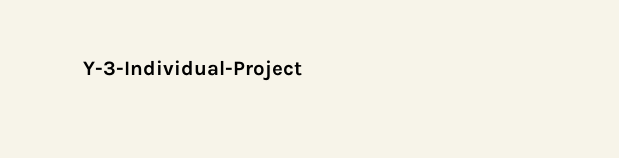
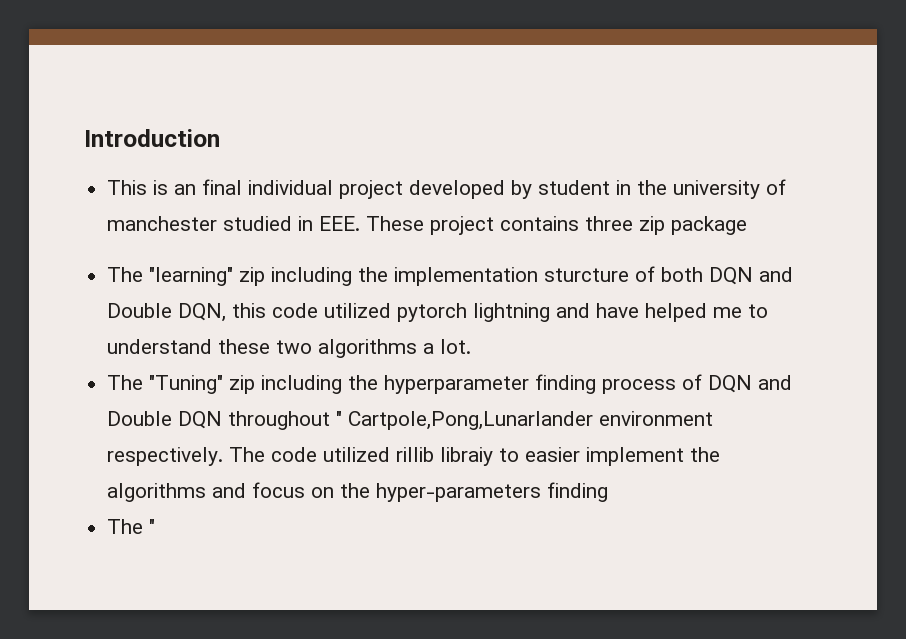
[83,60,302,81] Y-3-Individual-Project -> [84,129,220,147] [107,179,787,199] [107,216,748,235] [107,266,794,286] [107,303,769,322] [107,339,472,358] [107,374,793,394] [107,411,714,430] [107,447,721,466] [107,482,609,502] [107,519,156,534] Introduction // This is an final individual project developed by student in the university of manchester studied in EEE. These project contains three zip package // The "learning" zip including the implementation sturcture of both DQN and Double DQN, this code utilized pytorch lightning and have helped me to understand these two algorithms a lot. // The "Tuning" zip including the hyperparameter finding process of DQN and Double DQN throughout " Cartpole,Pong,Lunarlander environment respectively. The code utilized rillib libraiy to easier implement the algorithms and focus on the hyper-parameters finding // The "

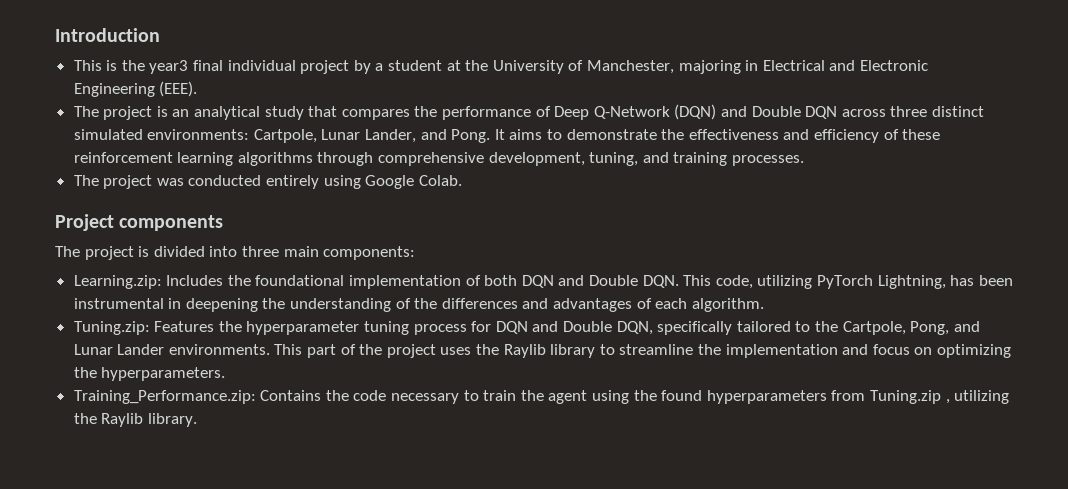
[174,184,197,195] an -> [121,60,189,74] the year3
[409,179,787,199] [107,216,748,235] [107,267,630,286] developed by student in the university of manchester studied in EEE. These project contains three zip package // The "learning" zip including the implementation sturcture -> [353,60,928,74] [73,81,198,97] [73,104,984,120] [73,129,941,143] [73,152,805,166] [73,175,462,189] [55,214,224,231] [55,246,416,260] [73,275,462,289] by a student at the University of Manchester, majoring in Electrical and Electronic Engineering (EEE). // The project is an analytical study that compares the performance of Deep Q-Network (DQN) and Double DQN across three distinct simulated environments: Cartpole, Lunar Lander, and Pong. It aims to demonstrate the effectiveness and efficiency of these reinforcement learning algorithms through comprehensive development, tuning, and training processes. // The project was conducted entirely using Google Colab. // Project components // The project is divided into three main components: // Learning.zip: Includes the foundational implementation
[178,303,769,322] [107,339,472,358] [107,374,793,394] [107,411,714,430] [107,447,721,466] [107,482,609,502] [107,519,156,534] DQN, this code utilized pytorch lightning and have helped me to understand these two algorithms a lot. // The "Tuning" zip including the hyperparameter finding process of DQN and Double DQN throughout " Cartpole,Pong,Lunarlander environment respectively. The code utilized rillib libraiy to easier implement the algorithms and focus on the hyper-parameters finding // The " -> [642,275,1013,289] [73,298,764,312] [73,321,980,335] [73,344,1011,358] [73,367,226,381] [73,390,1010,404] [73,413,197,427] DQN. This code, utilizing PyTorch Lightning, has been instrumental in deepening the understanding of the differences and advantages of each algorithm. // Tuning.zip: Features the hyperparameter tuning process for DQN and Double DQN, specifically tailored to the Cartpole, Pong, and Lunar Lander environments. This part of the project uses the Raylib library to streamline the implementation and focus on optimizing the hyperparameters. // Training_Performance.zip: Contains the code necessary to train the agent using the found hyperparameters from Tuning.zip , utilizing the Raylib library.

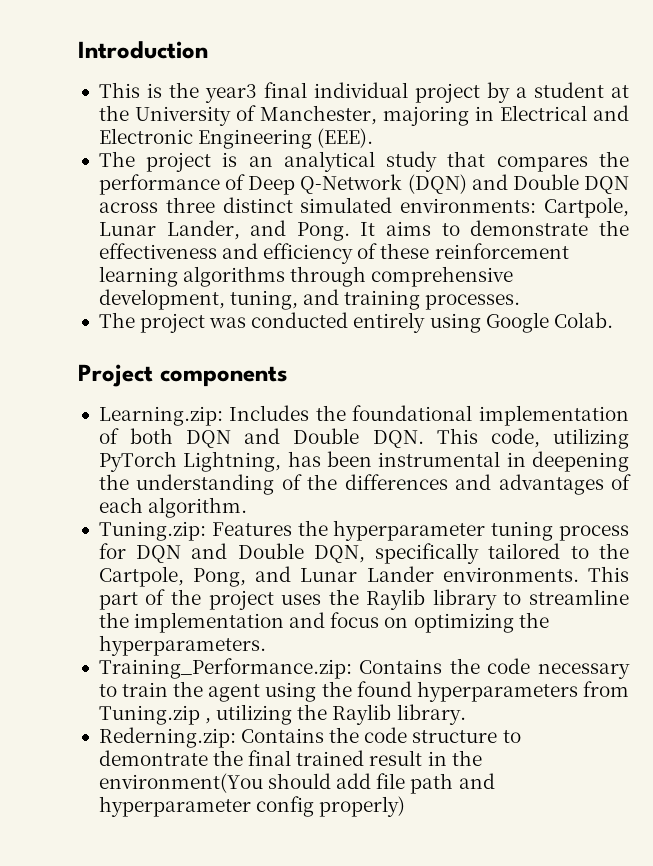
[55,246,416,260] // The project is divided into three main components: -> (288, 376) none
(197, 420) none -> [98,727,521,748] [98,750,482,766] [98,773,495,794] [98,796,406,817] // Rederning.zip: Contains the code structure to demontrate the final trained result in the environment(You should add file path and hyperparameter config properly)

